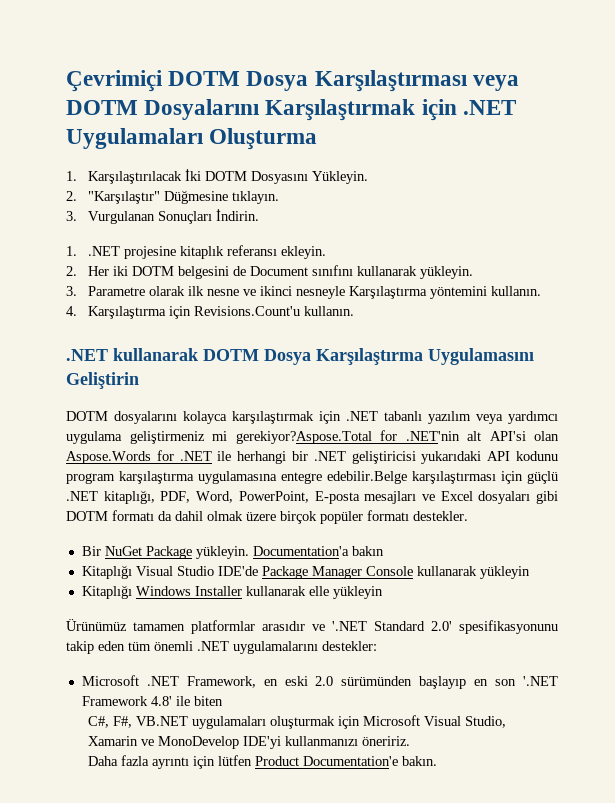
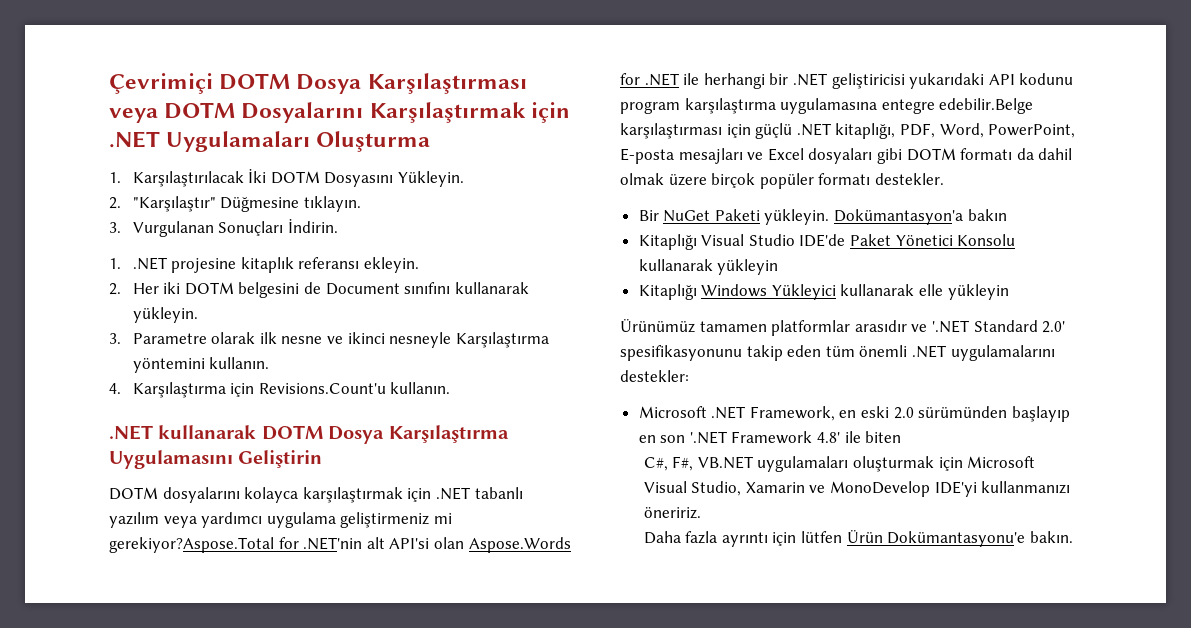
[145,546,349,559] Package yükleyin. Documentation'a -> [714,209,964,225] Paketi yükleyin. Dokümantasyon'a
[261,566,413,579] Package Manager Console -> [850,234,1016,246] Paket Yönetici Konsolu
[194,586,242,596] Installer -> [771,284,836,300] Yükleyici
[254,756,398,766] Product Documentation'e -> [846,530,1026,547] Ürün Dokümantasyonu'e

